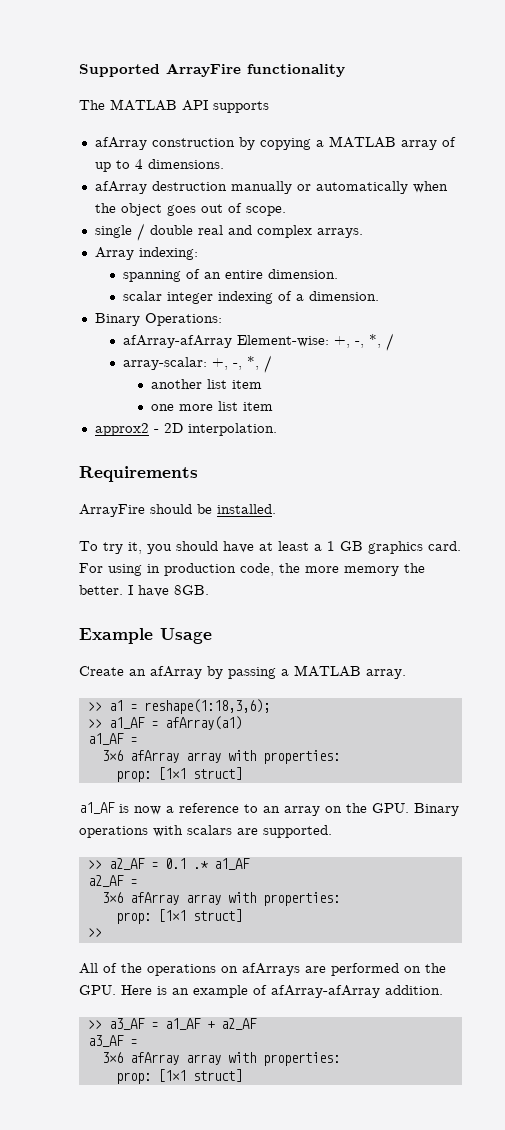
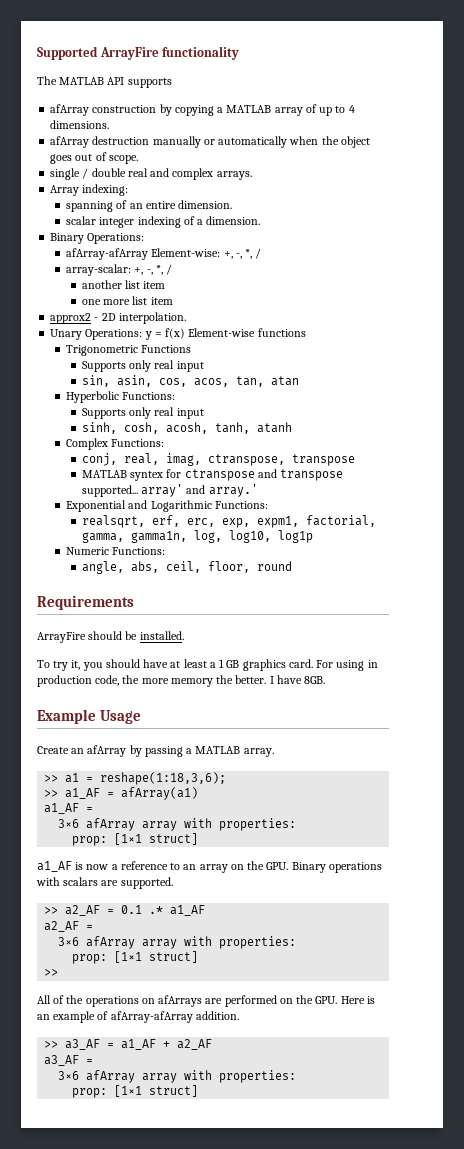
(277, 429) none -> [50,328,306,340] [66,345,192,356] [81,360,204,372] [81,375,299,387] [66,391,176,403] [81,407,204,419] [81,422,292,434] [66,438,165,450] [81,453,355,466] [81,469,344,481] [81,484,258,497] [66,500,268,512] [81,515,376,528] [81,530,313,543] [66,547,166,555] [81,561,292,574] // Unary Operations: y = f(x) Element-wise functions // Trigonometric Functions // Supports only real input // sin, asin, cos, acos, tan, atan // Hyperbolic Functions: // Supports only real input // sinh, cosh, acosh, tanh, atanh // Complex Functions: // conj, real, imag, ctranspose, transpose // MATLAB syntex for ctranspose and transpose supported... array' and array.' // Exponential and Logarithmic Functions: // realsqrt, erf, erc, exp, expm1, factorial, gamma, gamma1n, log, log10, log1p // Numeric Functions: // angle, abs, ceil, floor, round

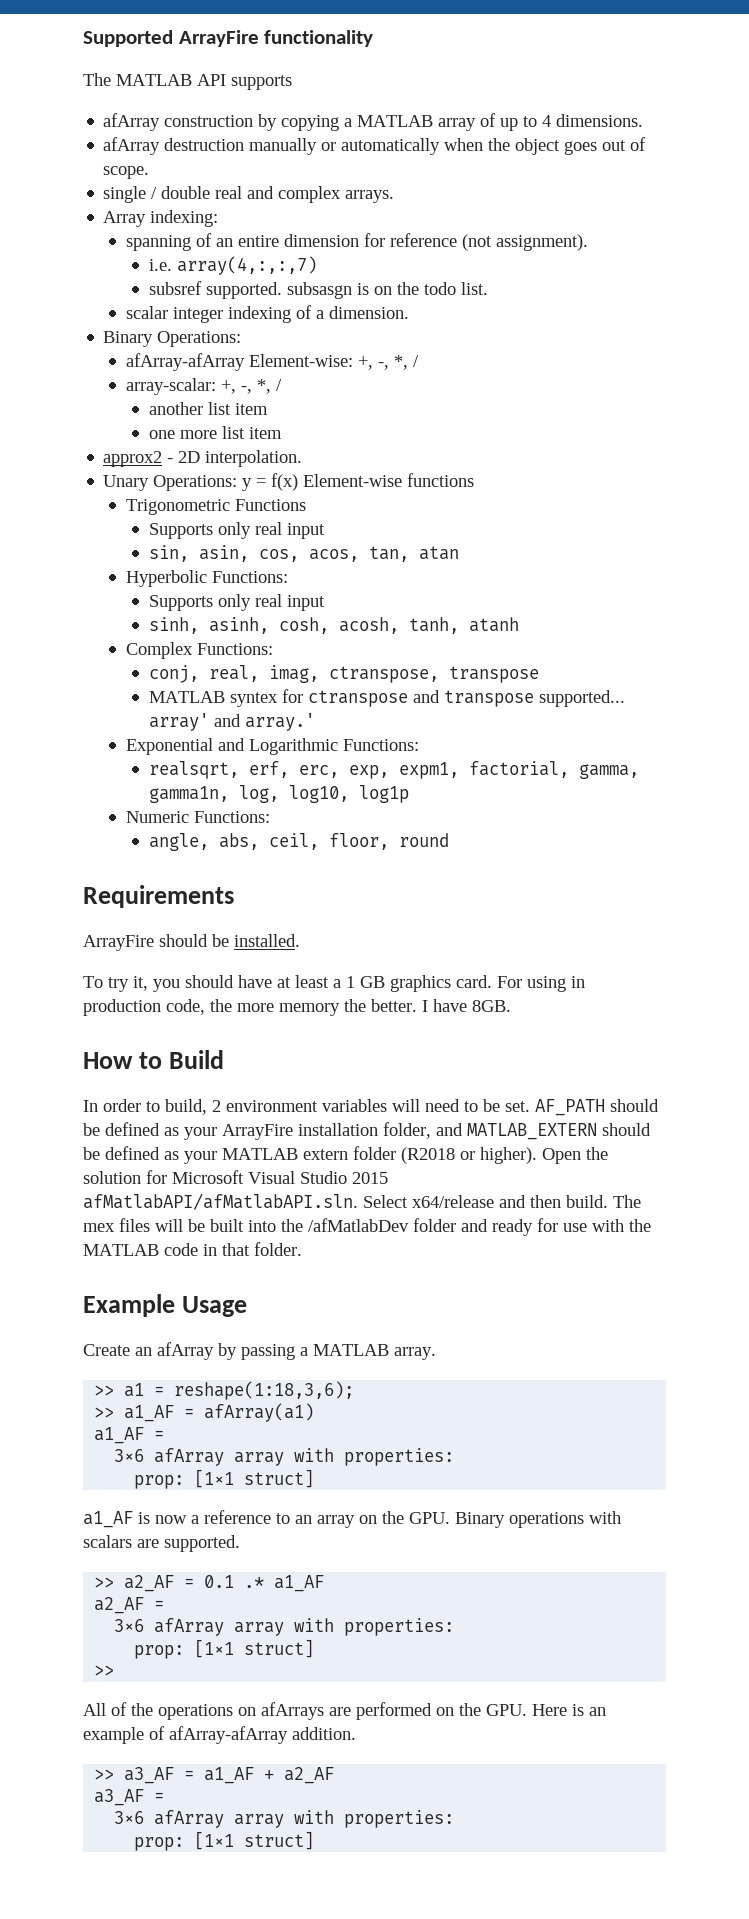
[178,200,233,209] dimension. -> [284,233,589,251] [148,256,317,275] [148,281,488,299] dimension for reference (not assignment). // i.e. array(4,:,:,7) // subsref supported. subsasgn is on the todo list.
(117, 428) none -> [208,617,269,634] asinh,
(326, 680) none -> [83,1050,225,1069] [83,1099,659,1116] [83,1122,651,1140] [83,1146,608,1164] [83,1170,388,1184] [83,1193,641,1210] [83,1218,651,1236] [83,1242,302,1256] // How to Build // In order to build, 2 environment variables will need to be set. AF_PATH should be defined as your ArrayFire installation folder, and MATLAB_EXTERN should be defined as your MATLAB extern folder (R2018 or higher). Open the solution for Microsoft Visual Studio 2015 afMatlabAPI/afMatlabAPI.sln. Select x64/release and then build. The mex files will be built into the /afMatlabDev folder and ready for use with the MATLAB code in that folder.

